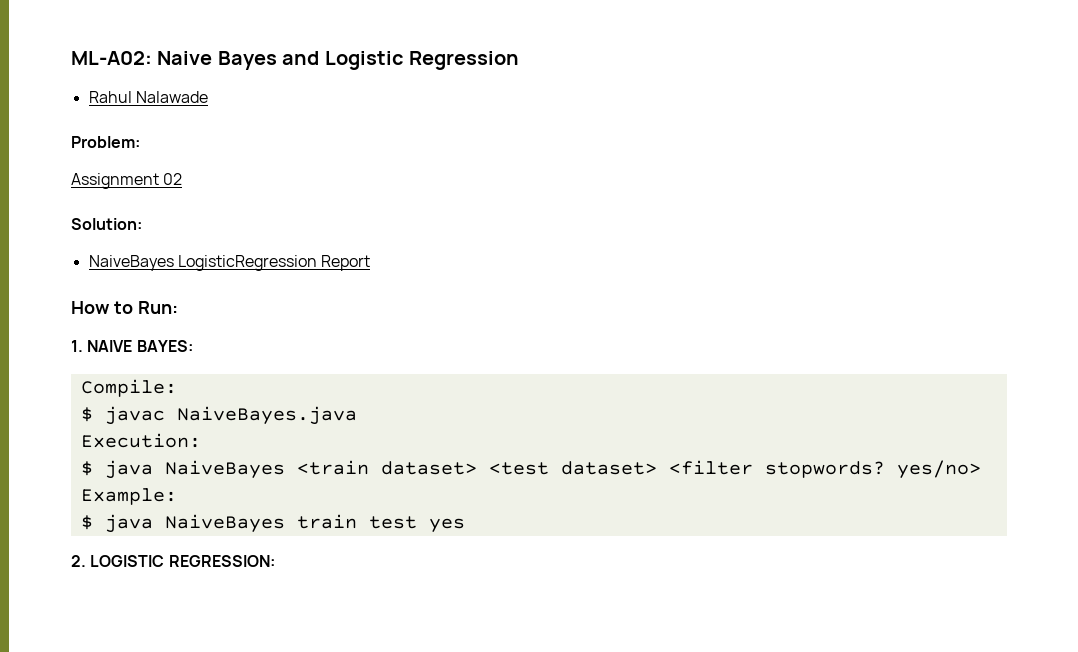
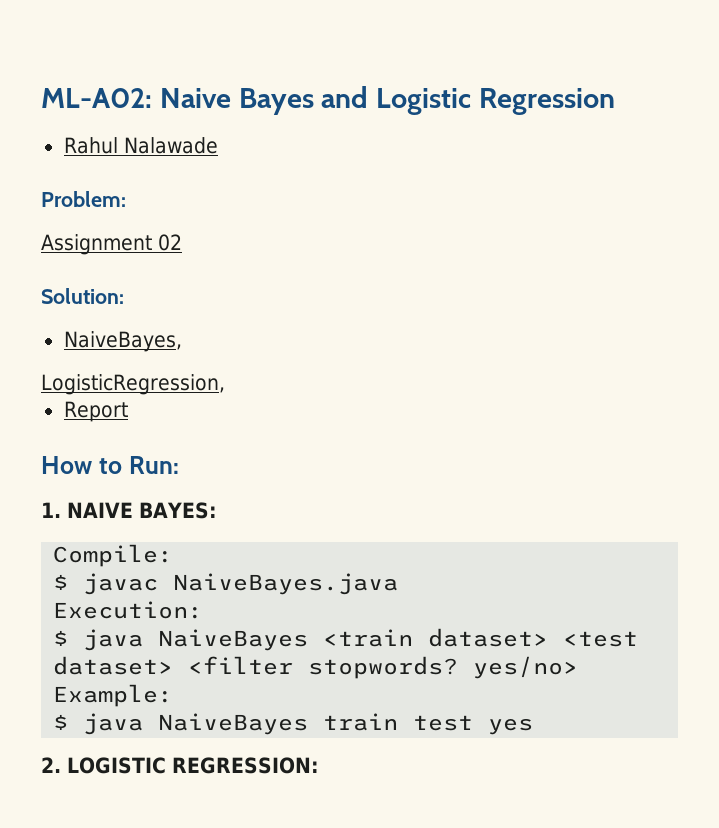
[88,255,317,271] NaiveBayes LogisticRegression -> [63,331,182,352] [41,374,225,395] NaiveBayes, // LogisticRegression, //

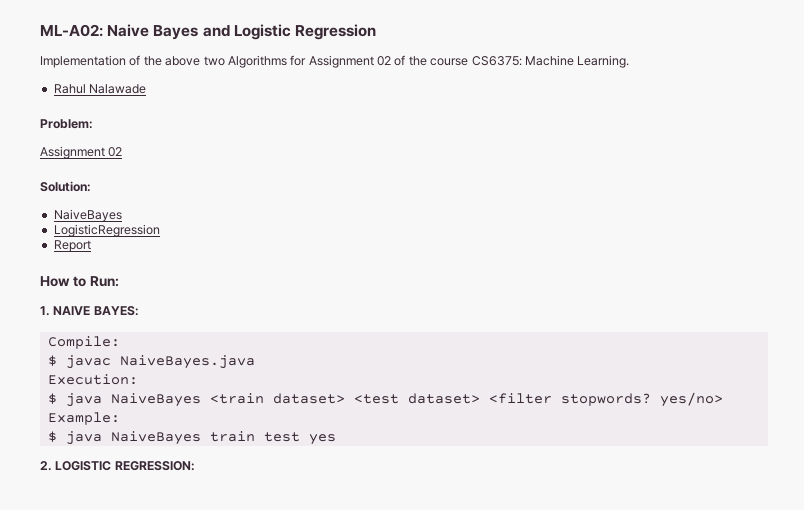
(616, 101) none -> [40,55,630,68] // Implementation of the above two Algorithms for Assignment 02 of the course CS6375: Machine Learning.
[63,331,182,352] [41,374,225,395] NaiveBayes, // LogisticRegression, -> [53,209,122,222] [53,224,160,237] NaiveBayes // LogisticRegression

